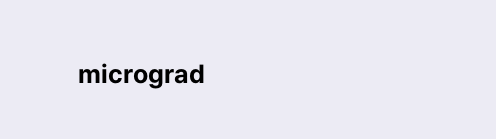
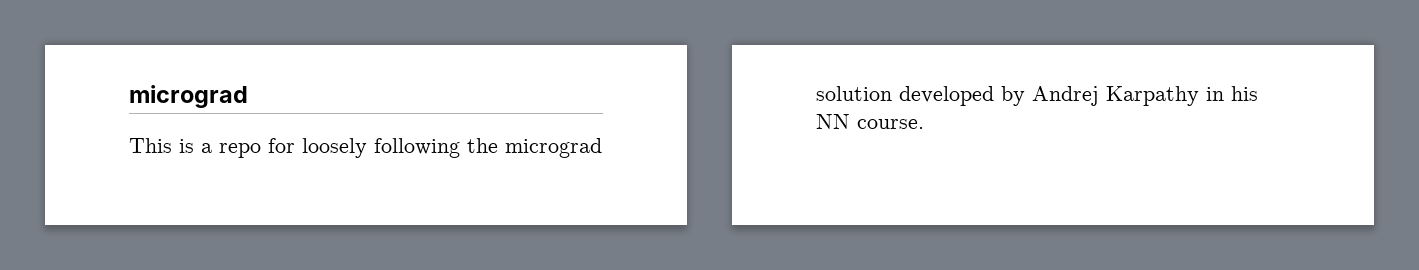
[78,63,205,89] micrograd -> [129,85,248,108] [129,138,602,158] [816,86,1258,106] [816,114,924,129] micrograd // This is a repo for loosely following the micrograd solution developed by Andrej Karpathy in his NN course.

